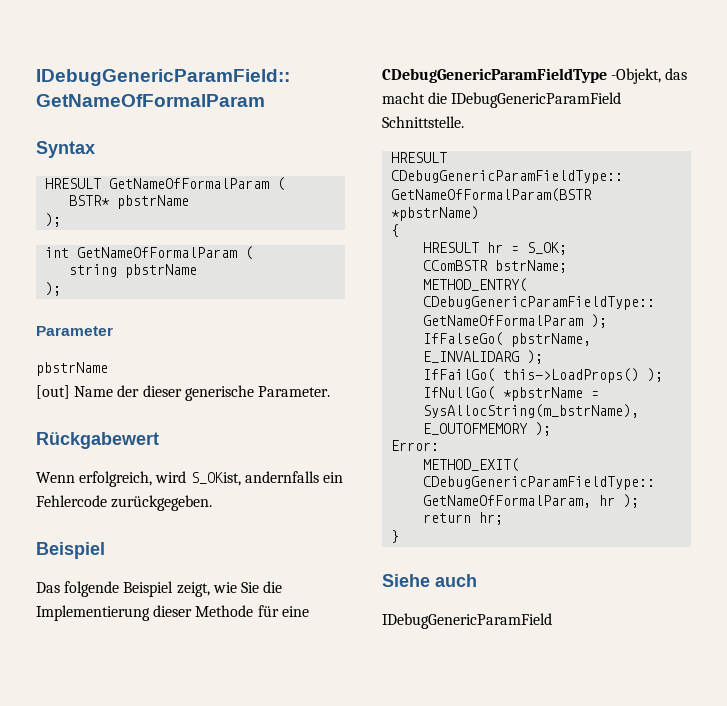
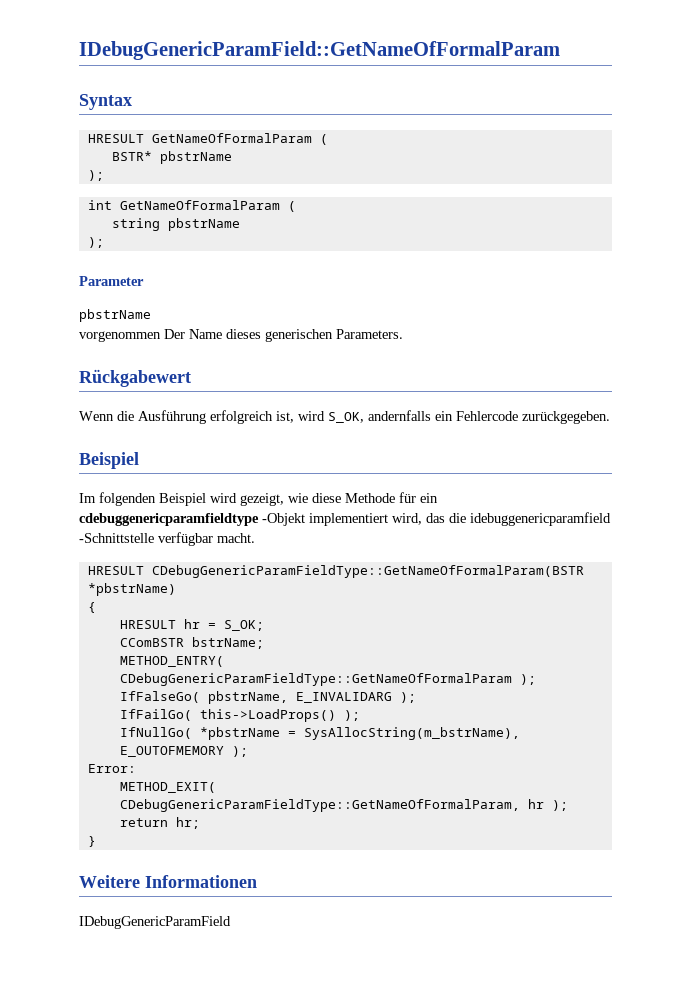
[36,385,330,401] [36,432,159,449] [36,471,241,487] [out] Name der dieser generische Parameter. // Rückgabewert // Wenn erfolgreich, wird S_OKist, -> [79,329,403,342] [79,369,191,387] [79,410,364,424] vorgenommen Der Name dieses generischen Parameters. // Rückgabewert // Wenn die Ausführung erfolgreich ist, wird S_OK,
[36,581,283,597] [36,605,309,621] [382,68,688,84] [382,92,622,108] [382,116,464,128] Das folgende Beispiel zeigt, wie Sie die Implementierung dieser Methode für eine CDebugGenericParamFieldType -Objekt, das macht die IDebugGenericParamField Schnittstelle. -> [79,492,438,506] [79,512,611,526] [79,532,255,546] Im folgenden Beispiel wird gezeigt, wie diese Methode für ein cdebuggenericparamfieldtype -Objekt implementiert wird, das die idebuggenericparamfield -Schnittstelle verfügbar macht.
[382,574,477,587] Siehe auch -> [79,875,257,888] Weitere Informationen

